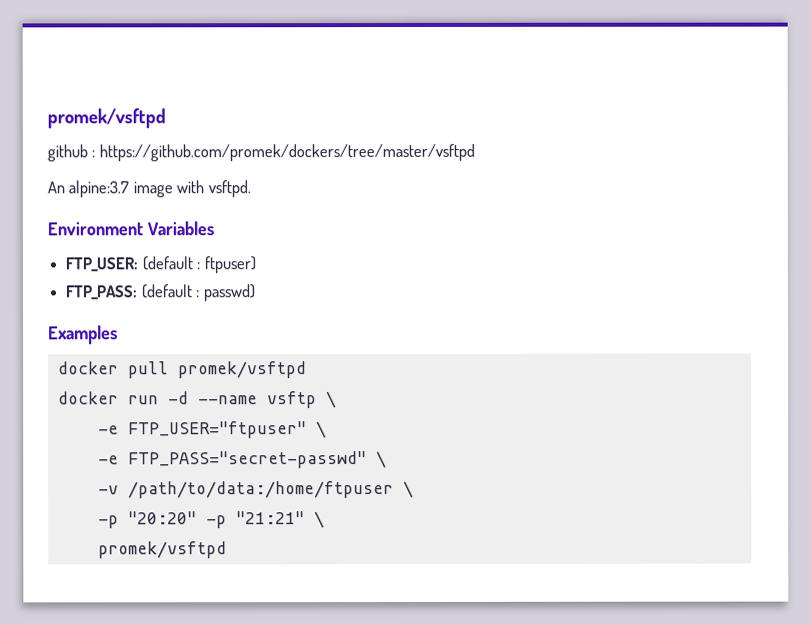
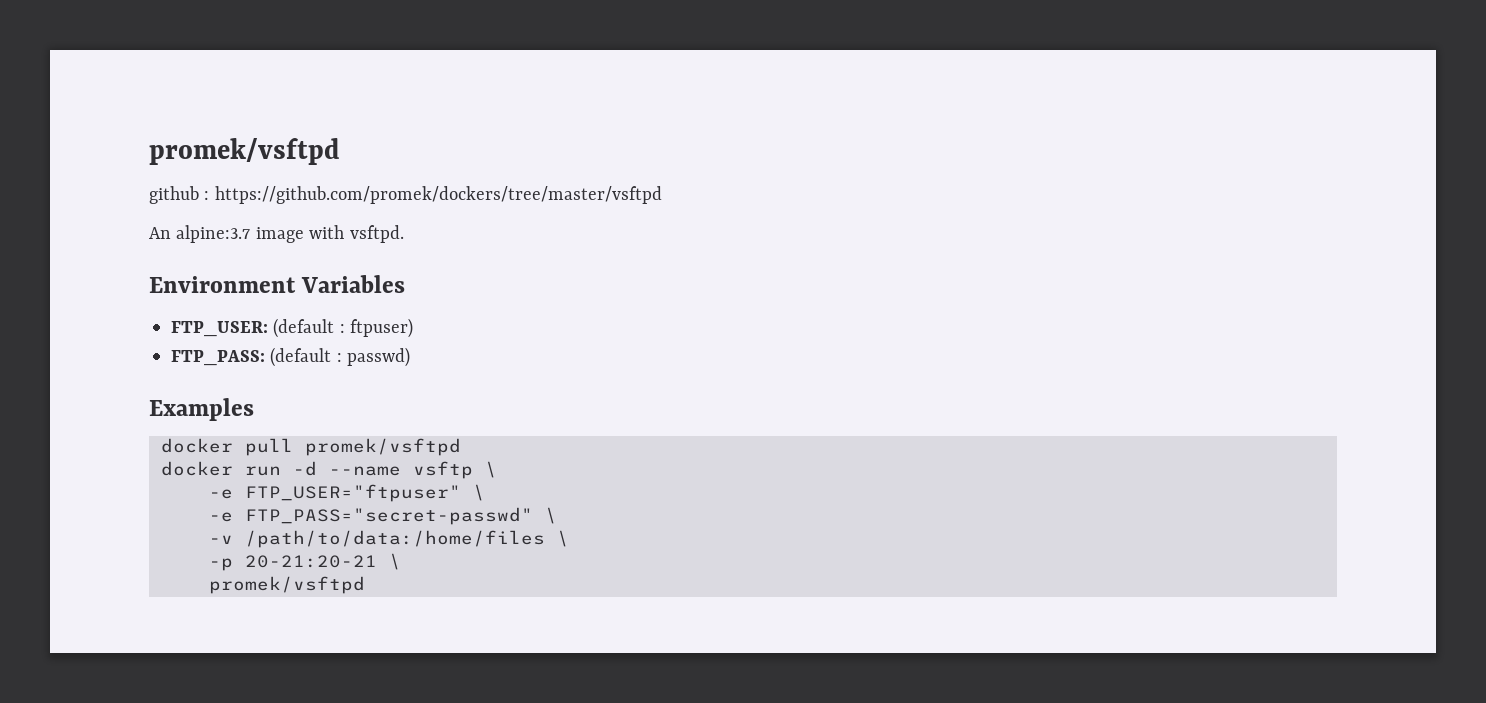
[127,481,394,499] /path/to/data:/home/ftpuser -> [245,530,545,548] /path/to/data:/home/files
[127,511,305,529] "20:20" -p "21:21" -> [245,555,377,568] 20-21:20-21

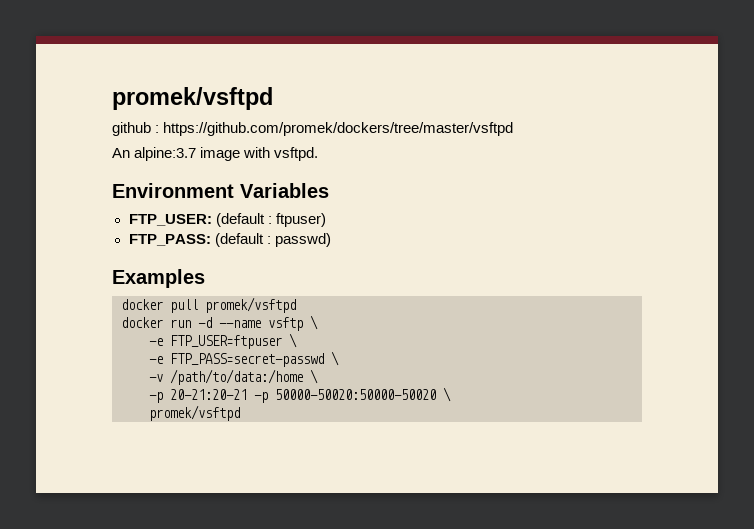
[245,484,485,502] [209,507,533,525] FTP_USER="ftpuser" \ // -e FTP_PASS="secret-passwd" -> [170,333,297,349] [149,353,324,367] FTP_USER=ftpuser \ // -e FTP_PASS=secret-passwd
[245,530,545,548] /path/to/data:/home/files -> [170,369,303,385] /path/to/data:/home
(377, 561) none -> [254,389,436,403] -p 50000-50020:50000-50020

